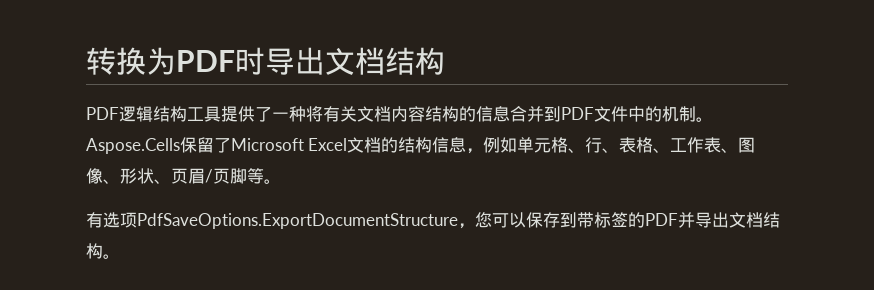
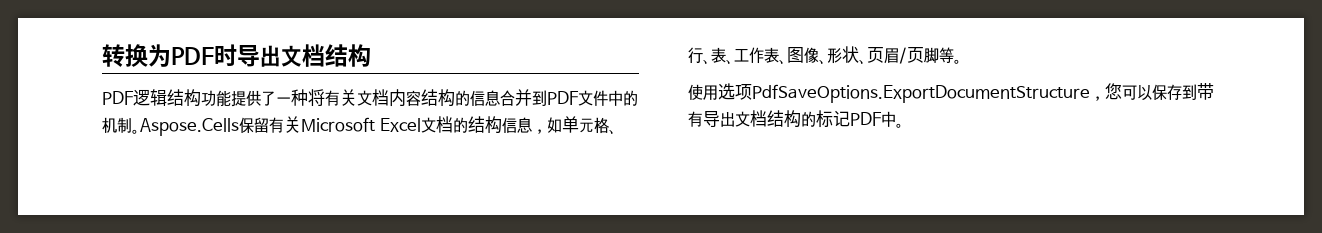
[187,106,221,122] 工具 -> [201,90,231,107] 功能
[214,138,231,153] 了 -> [269,116,301,133] 有关
[483,137,501,153] 例 -> (547, 131) none
[636,137,654,153] 格 -> (726, 55) none
[86,212,103,228] 有 -> [688,84,718,100] 使用
[594,212,780,228] [86,243,103,259] 标签的PDF并导出文档结构 -> [688,110,896,128] 有导出文档结构的标记PDF中

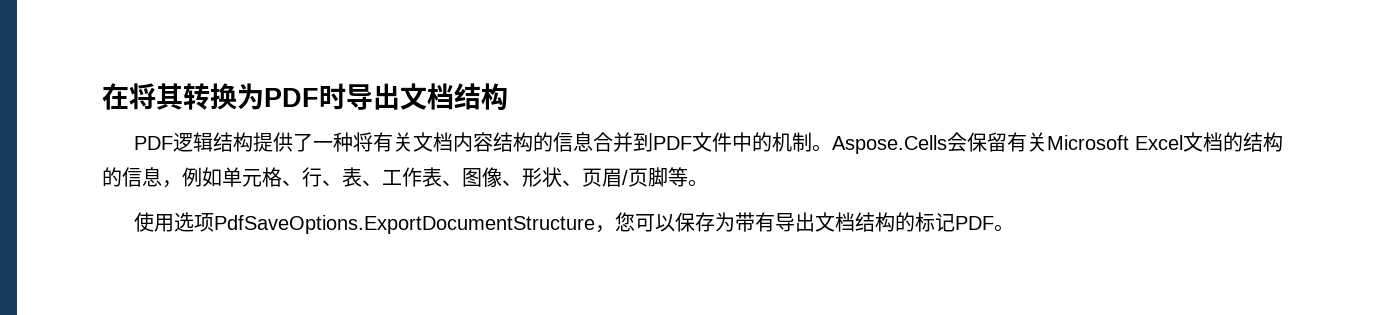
(102, 55) none -> [102,83,183,110] 在将其
[201,90,231,107] 功能 -> (254, 142) none
(239, 127) none -> [947,132,968,152] 会
[501,117,547,134] 信息， -> [102,167,202,188] 的信息，例
[1182,84,1197,100] 到 -> [715,212,736,232] 为
[881,111,896,127] 中 -> (995, 223) none

